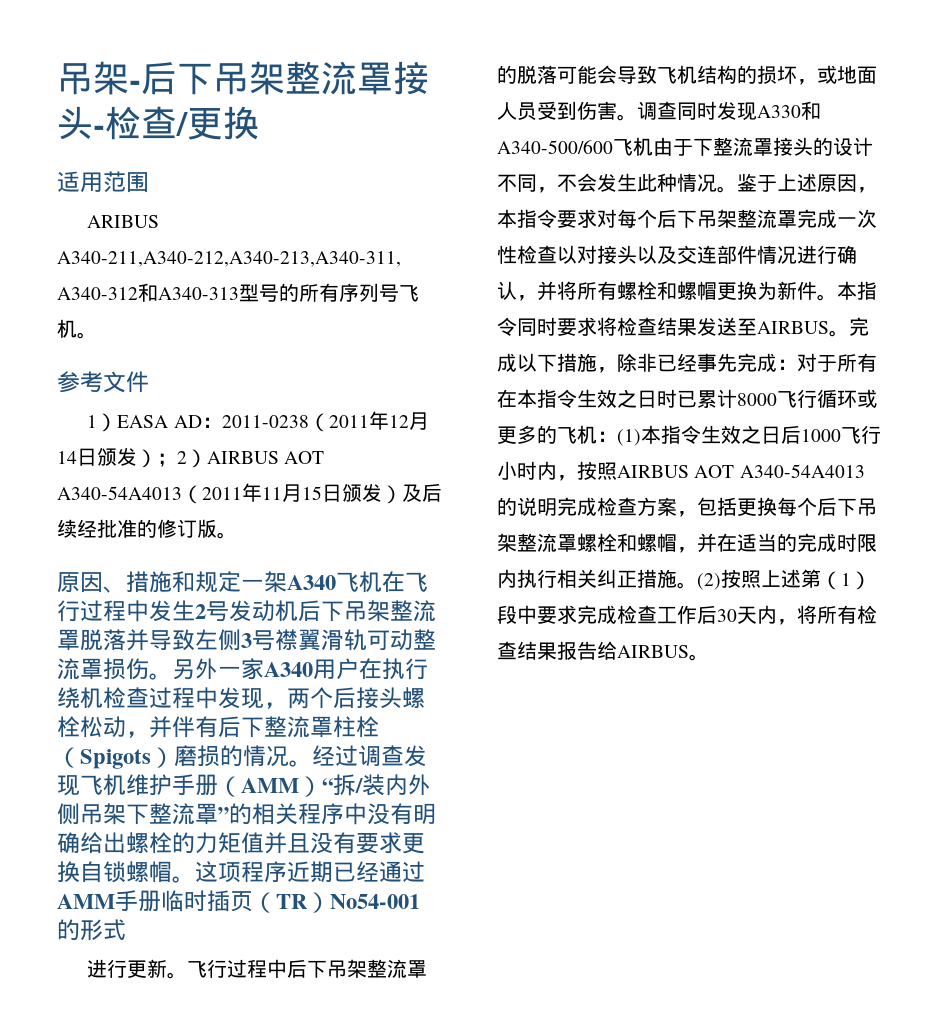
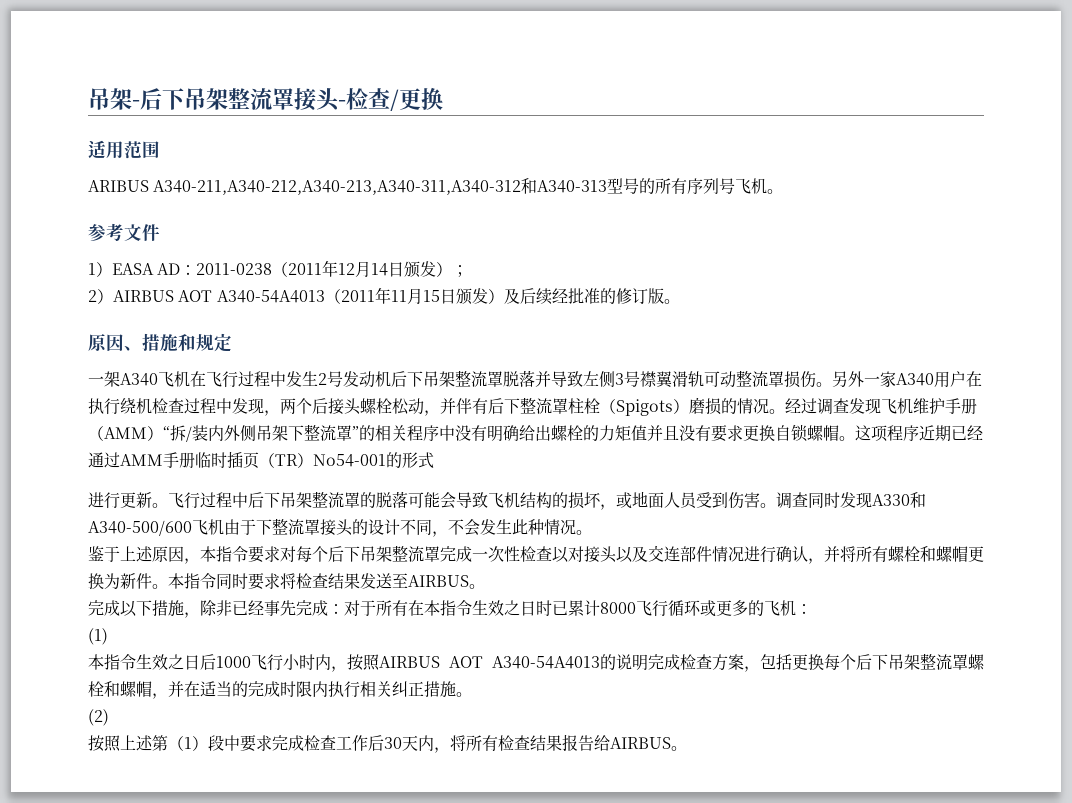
(177, 460) none -> (469, 271) //
(241, 581) none -> (232, 342) //
(737, 189) none -> (592, 532) //
(849, 333) none -> (485, 586) //
(617, 436) none -> (812, 609) //
(641, 437) none -> (108, 636) //
(697, 585) none -> (472, 694) //
(721, 581) none -> (109, 717) //

